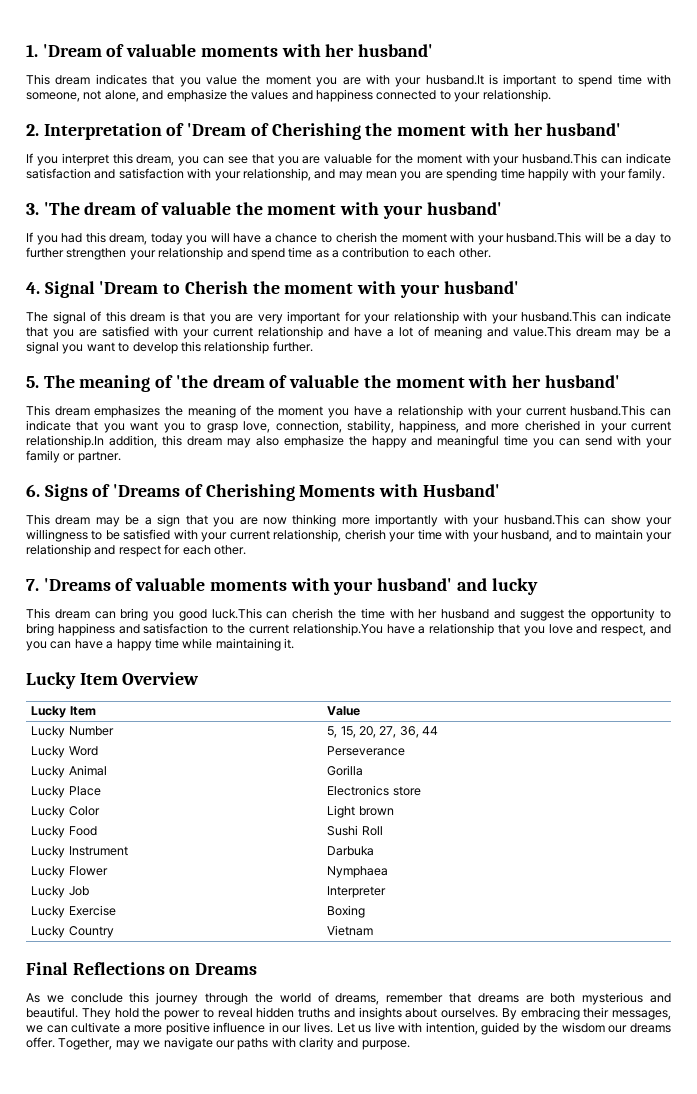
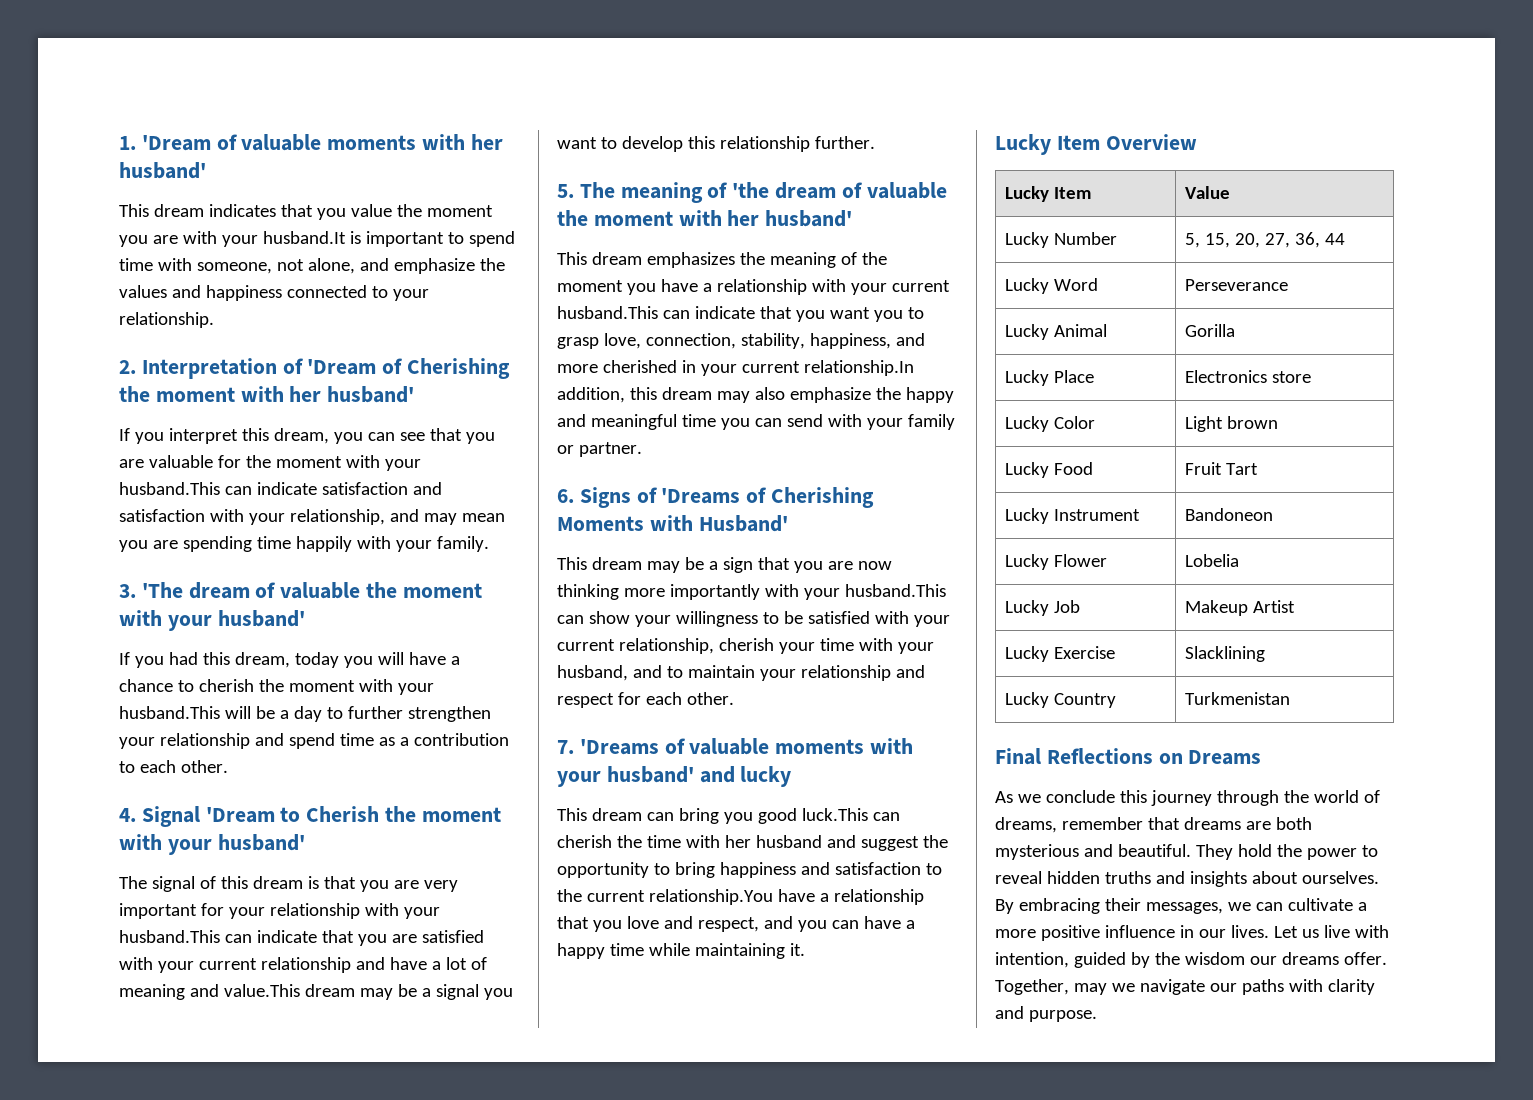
[327,825,383,836] Sushi Roll -> [1184,462,1258,475] Fruit Tart
[327,846,375,856] Darbuka -> [1184,508,1273,521] Bandoneon
[327,866,389,878] Nymphaea -> [1184,554,1239,567] Lobelia
[327,886,387,898] Interpreter -> [1184,600,1295,616] Makeup Artist
[327,905,366,918] Boxing -> [1184,646,1265,662] Slacklining
[327,925,374,936] Vietnam -> [1184,692,1290,705] Turkmenistan

